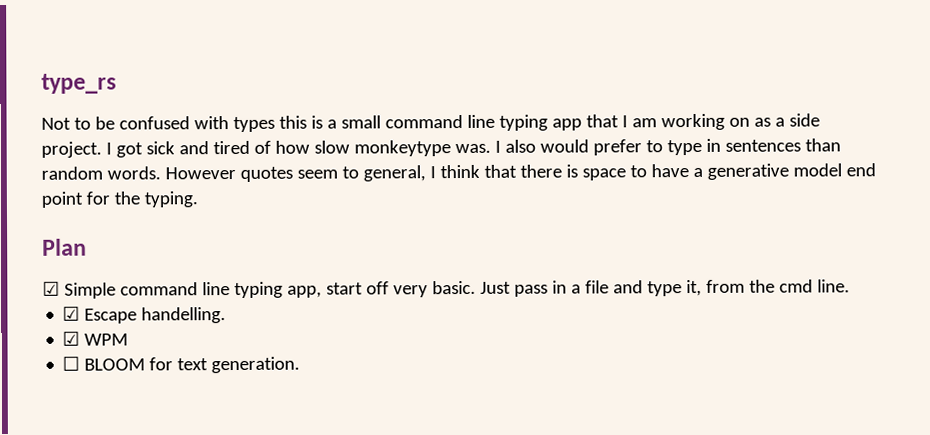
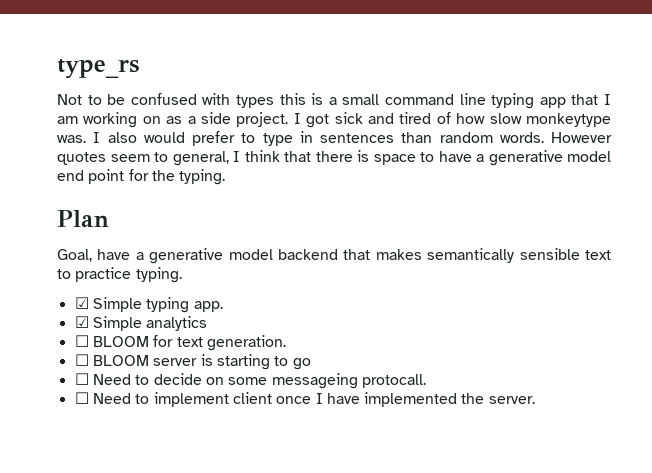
[42,279,850,299] [62,306,227,324] [62,331,129,346] ☑ Simple command line typing app, start off very basic. Just pass in a file and type it, from the cmd line. // ☑ Escape handelling. // ☑ WPM -> [57,248,612,264] [57,267,182,283] [74,297,223,313] [74,316,208,331] Goal, have a generative model backend that makes semantically sensible text to practice typing. // ☑ Simple typing app. // ☑ Simple analytics
(301, 365) none -> [74,354,311,370] [74,373,426,389] [74,392,535,407] // ☐ BLOOM server is starting to go // ☐ Need to decide on some messageing protocall. // ☐ Need to implement client once I have implemented the server.

